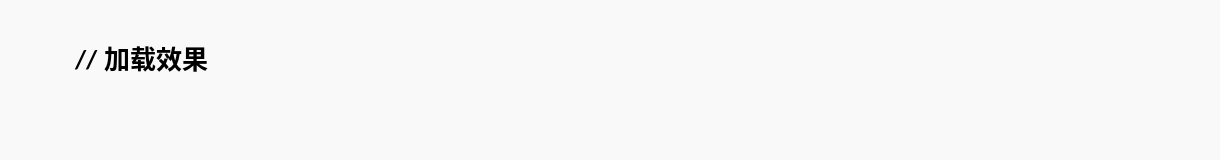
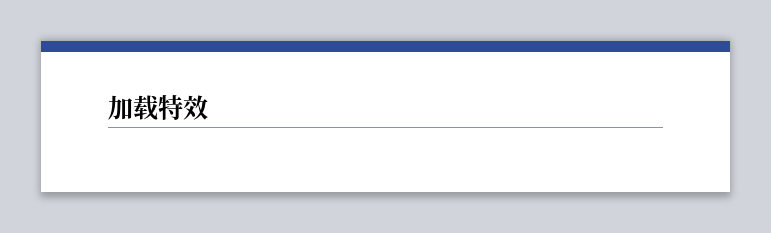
[74,46,209,72] // 加载效果 -> [108,95,208,121] 加载特效

